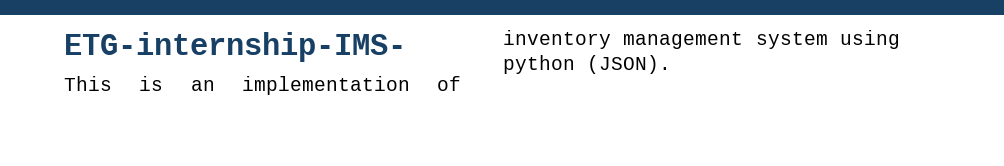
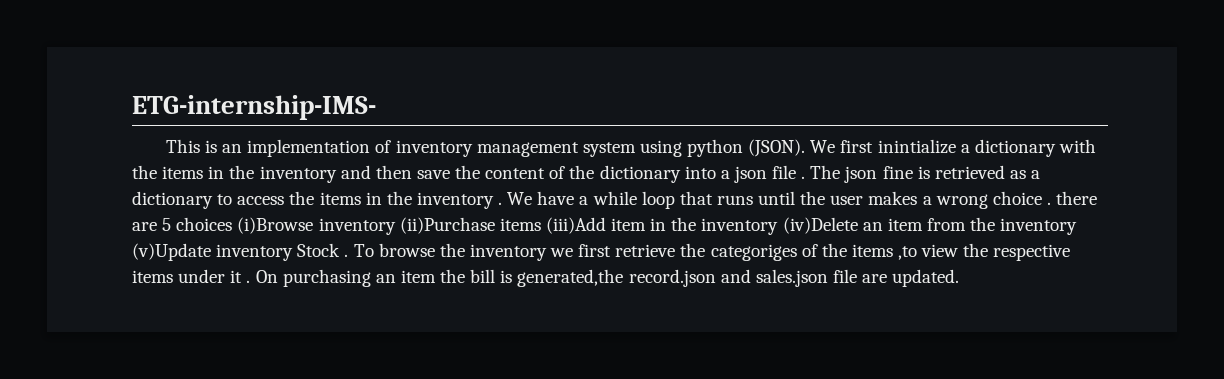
(671, 64) none -> [810,139,1096,157] [132,165,1041,183] [132,191,1098,209] [132,217,1078,235] [132,243,1071,261] [132,269,960,287] We first inintialize a dictionary with the items in the inventory and then save the content of the dictionary into a json file . The json fine is retrieved as a dictionary to access the items in the inventory . We have a while loop that runs until the user makes a wrong choice . there are 5 choices (i)Browse inventory (ii)Purchase items (iii)Add item in the inventory (iv)Delete an item from the inventory (v)Update inventory Stock . To browse the inventory we first retrieve the categoriges of the items ,to view the respective items under it . On purchasing an item the bill is generated,the record.json and sales.json file are updated.

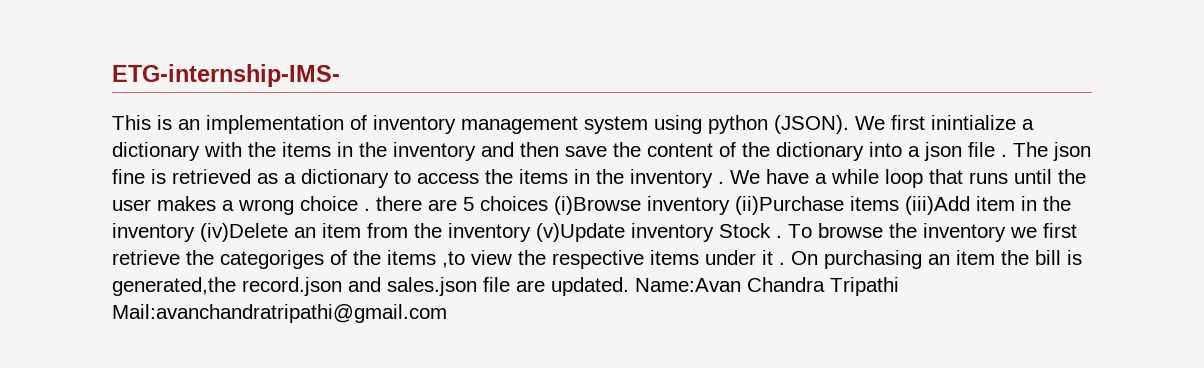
(960, 278) none -> [635,277,899,296] [112,304,447,323] Name:Avan Chandra Tripathi Mail:avanchandratripathi@gmail.com

